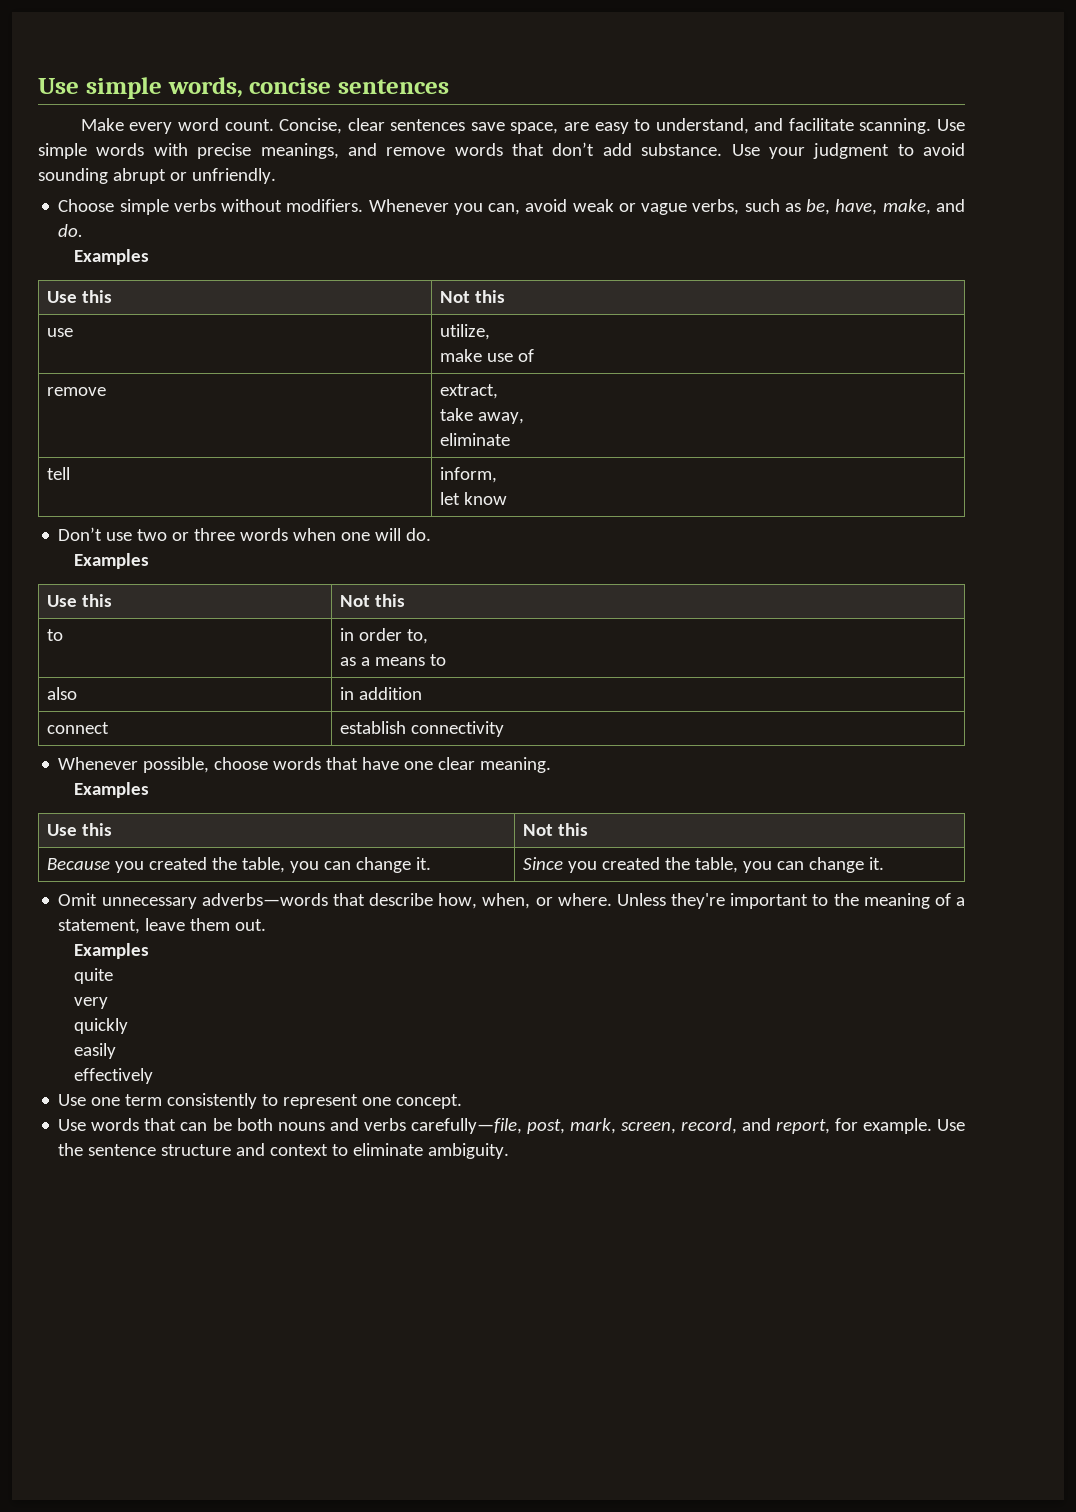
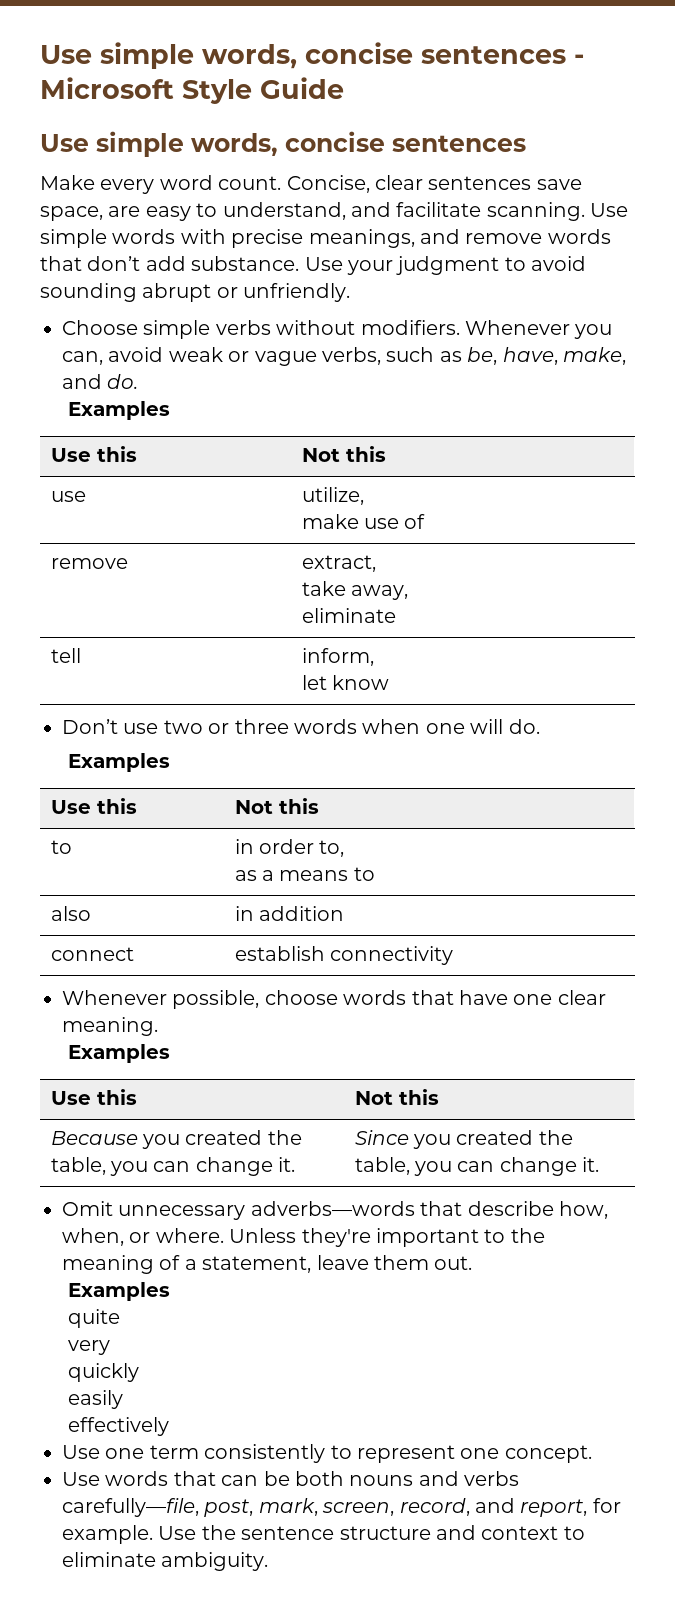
[38,77,449,99] Use simple words, concise sentences -> [40,42,584,69] [40,77,344,104] [40,131,526,157] Use simple words, concise sentences - Microsoft Style Guide // Use simple words, concise sentences

